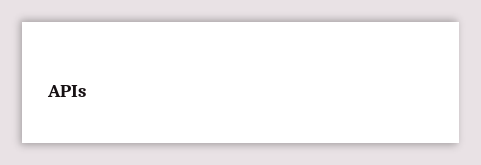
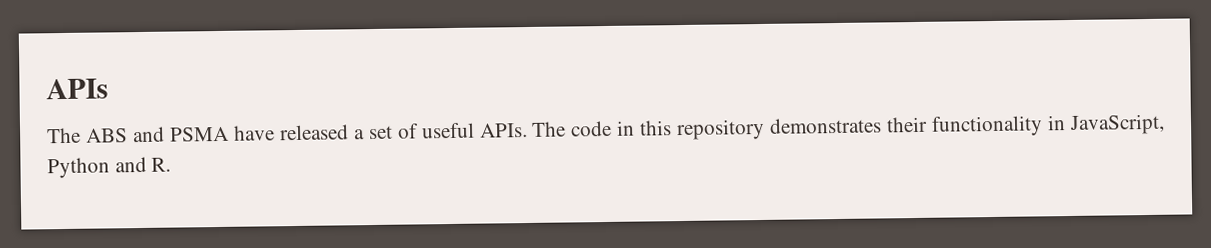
(86, 91) none -> [47,113,1166,144] [47,156,172,179] // The ABS and PSMA have released a set of useful APIs. The code in this repository demonstrates their functionality in JavaScript, Python and R.

